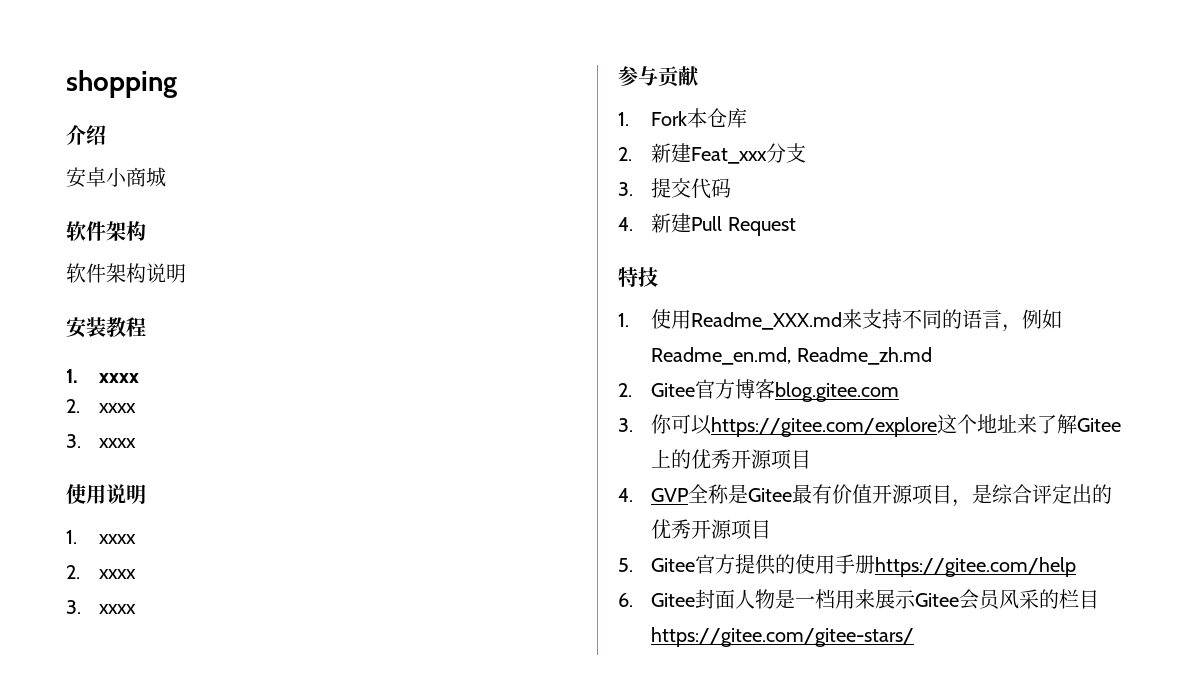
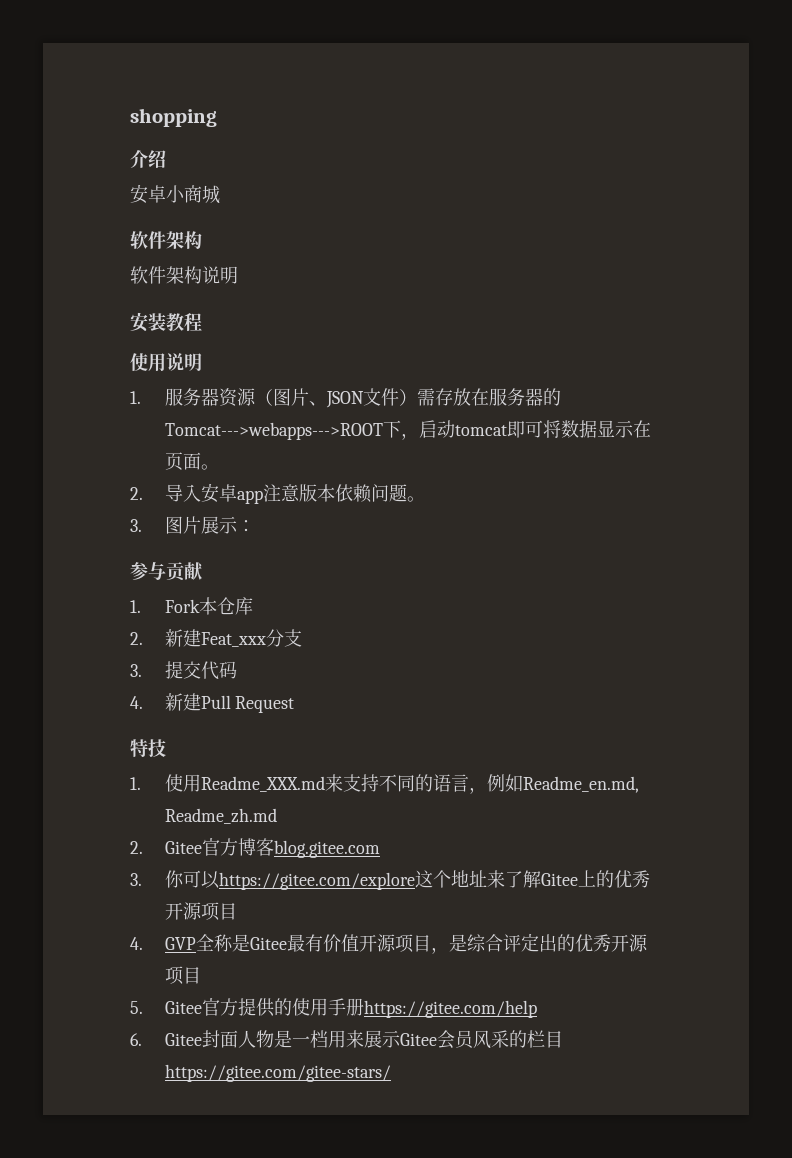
[66,369,140,383] [66,399,137,413] [66,434,137,448] [66,484,146,504] [66,530,137,544] [66,565,137,579] [66,600,137,614] 1. xxxx // 2. xxxx // 3. xxxx // 使用说明 // 1. xxxx // 2. xxxx // 3. xxxx -> [130,353,202,372] [130,388,561,408] [164,420,651,440] [164,452,219,471] [130,483,425,504] [130,516,255,534] 使用说明 // 1.服务器资源（图片、JSON文件）需存放在服务器的Tomcat--->webapps--->ROOT下，启动tomcat即可将数据显示在页面。 // 2.导入安卓app注意版本依赖问题。 // 3.图片展示：

